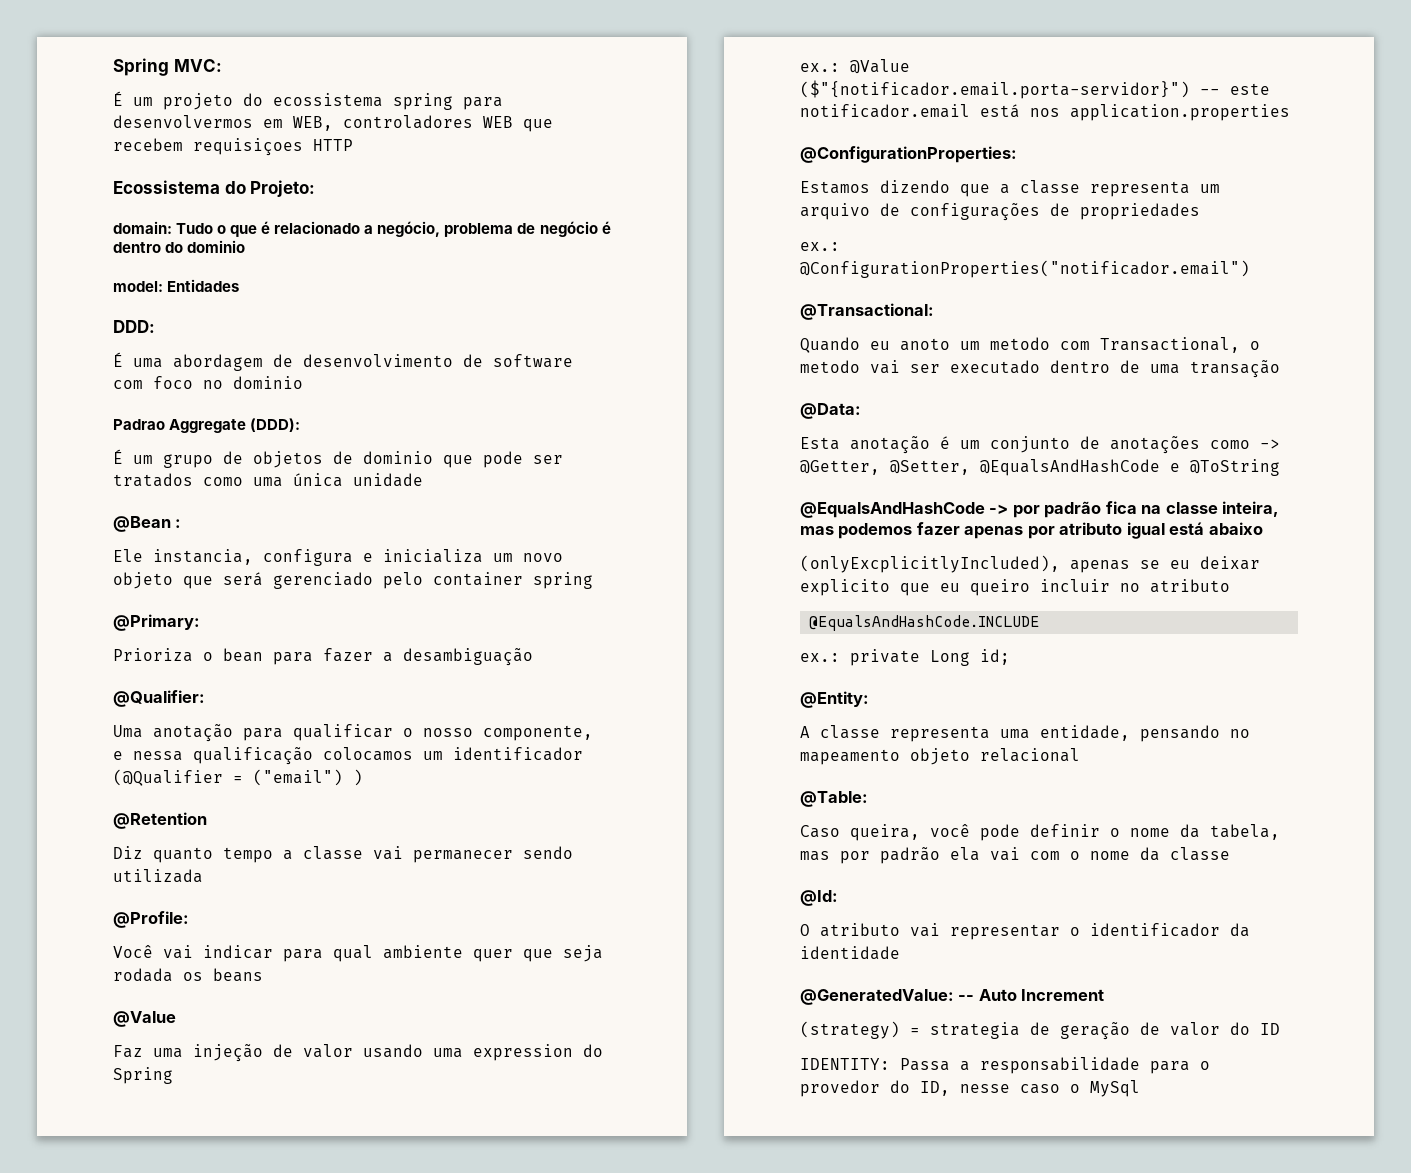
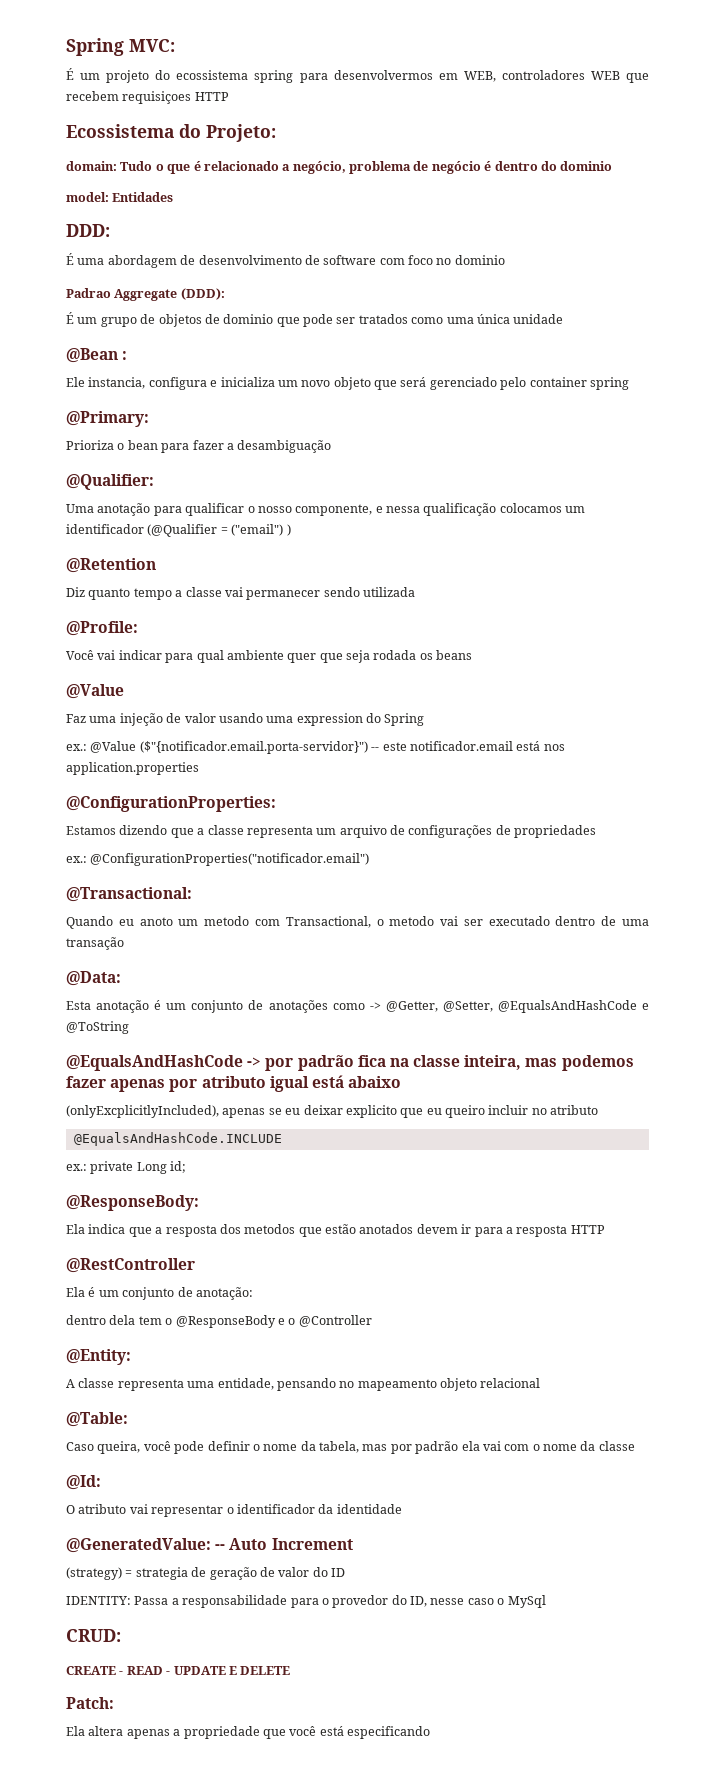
(1010, 657) none -> [66,1195,199,1211] [66,1224,605,1237] [66,1258,195,1273] [66,1287,253,1300] [66,1315,372,1328] // @ResponseBody: // Ela indica que a resposta dos metodos que estão anotados devem ir para a resposta HTTP // @RestController // Ela é um conjunto de anotação: // dentro dela tem o @ResponseBody e o @Controller
(1140, 1088) none -> [66,1629,121,1642] [66,1666,291,1675] [66,1697,114,1709] [66,1726,430,1739] // CRUD: // CREATE - READ - UPDATE E DELETE // Patch: // Ela altera apenas a propriedade que você está especificando

